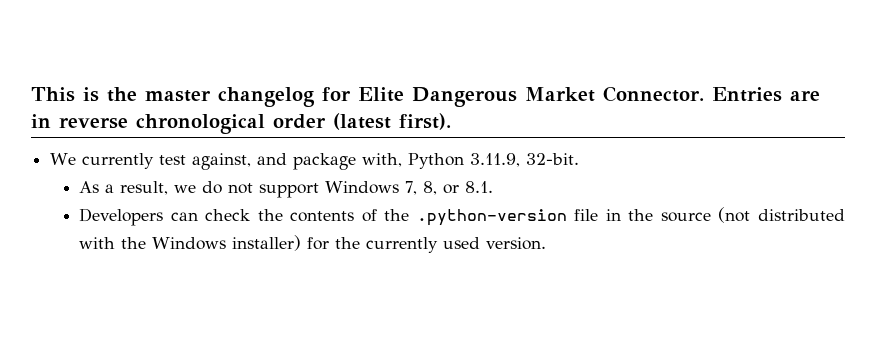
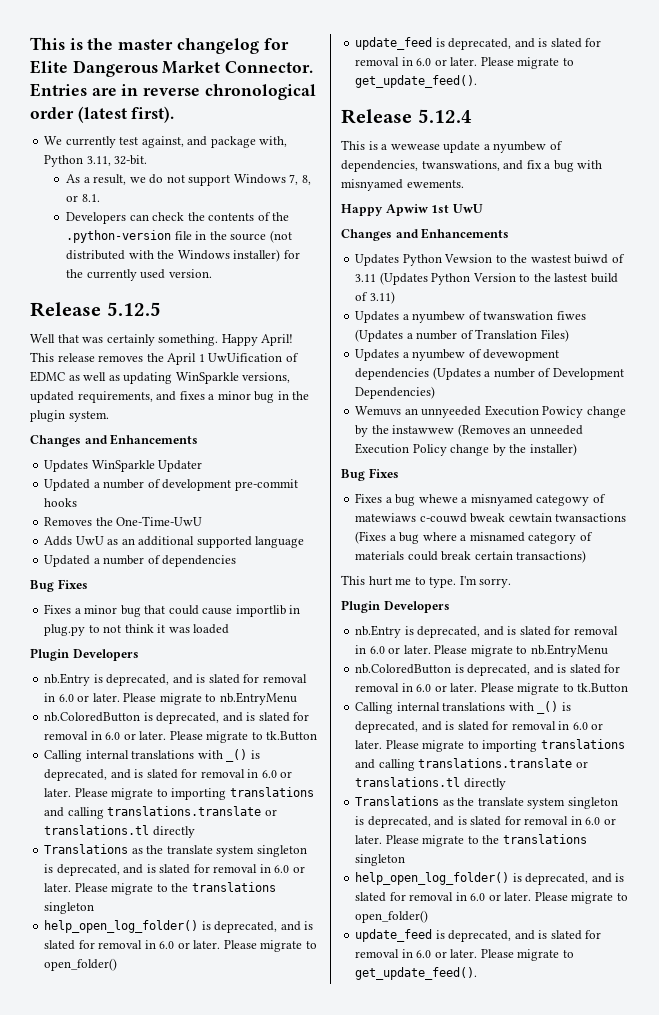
[470,153,521,167] 3.11.9, -> [86,156,111,166] 3.11,
(547, 243) none -> [30,302,161,317] [30,334,294,346] [30,352,299,365] [30,371,291,384] [30,391,310,403] [30,410,109,422] [30,434,199,447] [44,460,203,472] [44,479,298,491] [44,498,78,507] [44,516,203,526] [44,536,305,548] [44,555,237,567] [30,579,88,592] [44,604,301,617] [44,624,230,636] [30,648,139,661] [44,673,307,686] [44,692,297,705] [44,712,310,724] [44,731,318,743] [44,749,260,762] [44,769,293,781] [44,787,314,800] [44,806,277,819] [44,825,195,838] [44,844,307,857] [44,864,305,876] [44,882,276,895] [44,902,95,914] [44,920,314,933] [44,940,317,952] [44,958,118,971] [355,37,602,50] [355,57,574,69] [355,75,478,88] [341,109,472,124] [341,140,563,153] [341,160,603,172] [341,179,464,191] [341,204,483,216] [341,228,510,241] [355,254,625,266] [355,272,618,285] [355,291,395,304] [355,311,586,323] [355,329,569,342] [355,349,560,361] [355,367,624,380] [355,386,436,399] [355,405,626,418] [355,424,583,437] [355,443,577,456] [341,468,399,481] [355,493,606,506] [355,513,627,523] [355,531,593,544] [355,550,587,563] [341,575,512,588] [341,600,450,613] [355,625,618,638] [355,644,608,657] [355,664,621,676] [355,683,629,695] [355,701,571,714] [355,721,604,733] [355,739,625,752] [355,758,588,771] [355,777,506,790] [355,796,618,809] [355,816,616,828] [355,834,587,847] [355,854,406,866] [355,872,625,885] [355,892,628,904] [355,910,429,923] [355,929,602,942] [355,949,574,961] [355,967,478,980] // Release 5.12.5 // Well that was certainly something. Happy April! This release removes the April 1 UwUification of EDMC as well as updating WinSparkle versions, updated requirements, and fixes a minor bug in the plugin system. // Changes and Enhancements // Updates WinSparkle Updater // Updated a number of development pre-commit hooks // Removes the One-Time-UwU // Adds UwU as an additional supported language // Updated a number of dependencies // Bug Fixes // Fixes a minor bug that could cause importlib in plug.py to not think it was loaded // Plugin Developers // nb.Entry is deprecated, and is slated for removal in 6.0 or later. Please migrate to nb.EntryMenu // nb.ColoredButton is deprecated, and is slated for removal in 6.0 or later. Please migrate to tk.Button // Calling internal translations with _() is deprecated, and is slated for removal in 6.0 or later. Please migrate to importing translations and calling translations.translate or translations.tl directly // Translations as the translate system singleton is deprecated, and is slated for removal in 6.0 or later. Please migrate to the translations singleton // help_open_log_folder() is deprecated, and is slated for removal in 6.0 or later. Please migrate to open_folder() // update_feed is deprecated, and is slated for removal in 6.0 or later. Please migrate to get_update_feed(). // Release 5.12.4 // This is a wewease update a nyumbew of dependencies, twanswations, and fix a bug with misnyamed ewements. // Happy Apwiw 1st UwU // Changes and Enhancements // Updates Python Vewsion to the wastest buiwd of 3.11 (Updates Python Version to the lastest build of 3.11) // Updates a nyumbew of twanswation fiwes (Updates a number of Translation Files) // Updates a nyumbew of devewopment dependencies (Updates a number of Development Dependencies) // Wemuvs an unnyeeded Execution Powicy change by the instawwew (Removes an unneeded Execution Policy change by the installer) // Bug Fixes // Fixes a bug whewe a misnyamed categowy of matewiaws c-couwd bweak cewtain twansactions (Fixes a bug where a misnamed category of materials could break certain transactions) // This hurt me to type. I'm sorry. // Plugin Developers // nb.Entry is deprecated, and is slated for removal in 6.0 or later. Please migrate to nb.EntryMenu // nb.ColoredButton is deprecated, and is slated for removal in 6.0 or later. Please migrate to tk.Button // Calling internal translations with _() is deprecated, and is slated for removal in 6.0 or later. Please migrate to importing translations and calling translations.translate or translations.tl directly // Translations as the translate system singleton is deprecated, and is slated for removal in 6.0 or later. Please migrate to the translations singleton // help_open_log_folder() is deprecated, and is slated for removal in 6.0 or later. Please migrate to open_folder() // update_feed is deprecated, and is slated for removal in 6.0 or later. Please migrate to get_update_feed().

